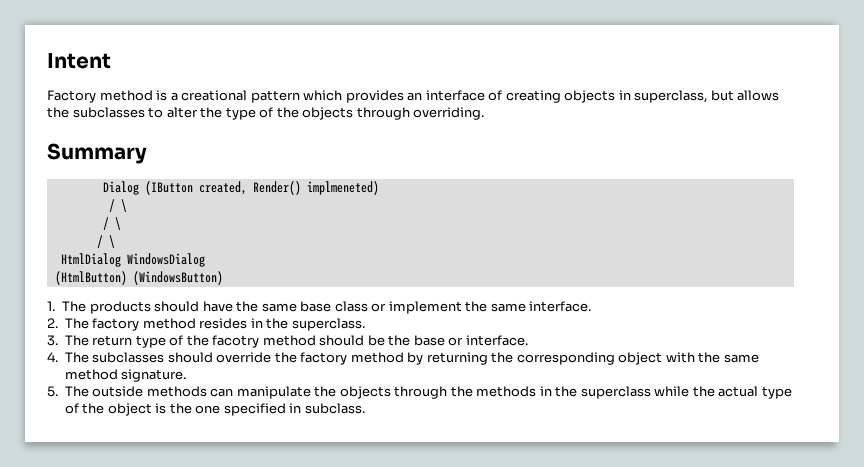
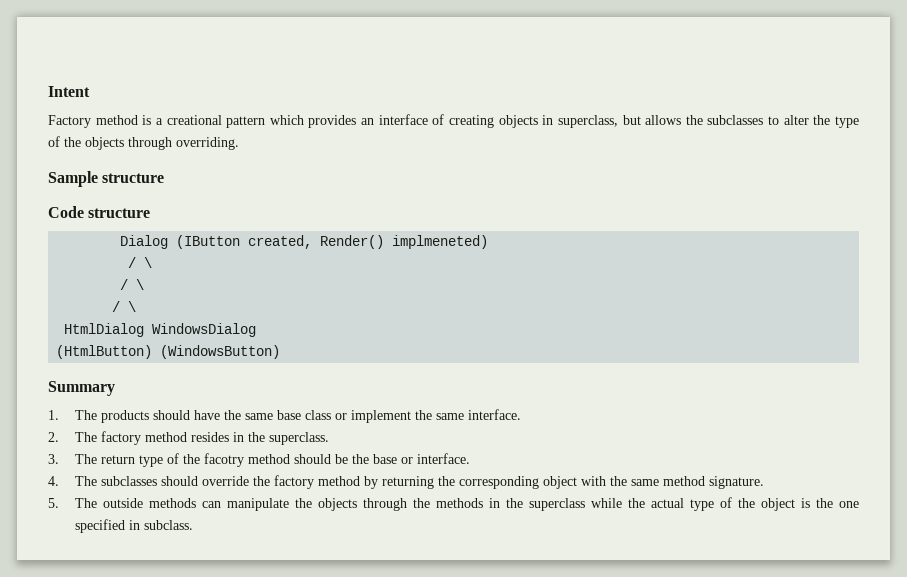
[47,143,147,164] Summary -> [48,171,165,187] [48,206,151,218] Sample structure // Code structure
(223, 278) none -> [48,381,115,396] // Summary

